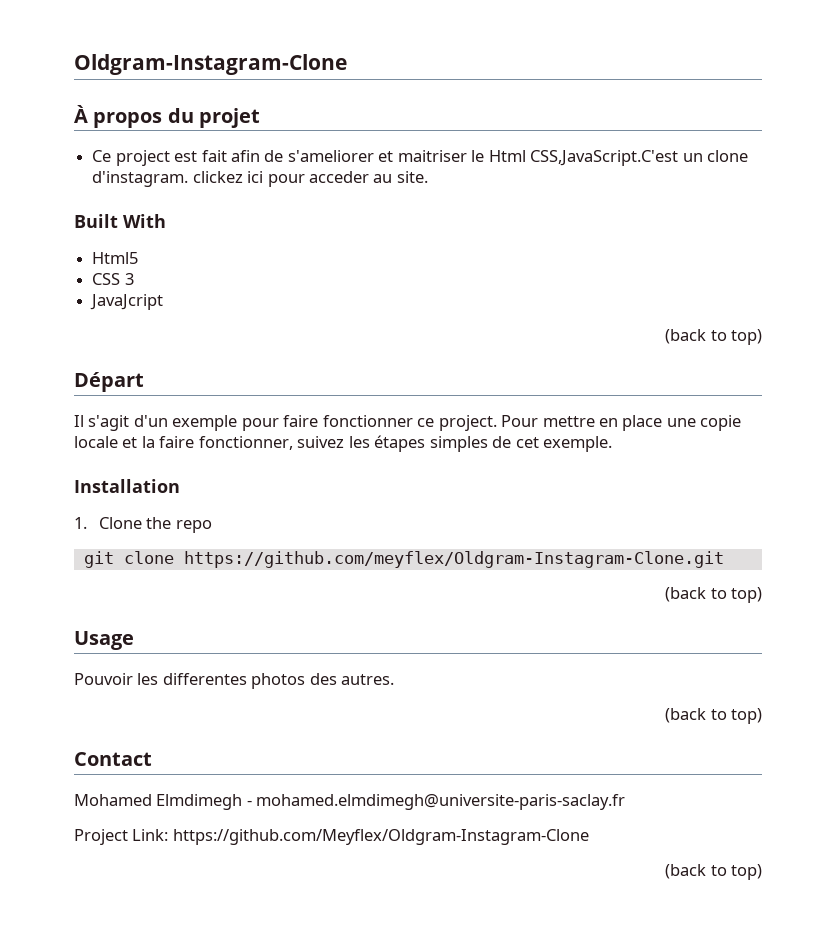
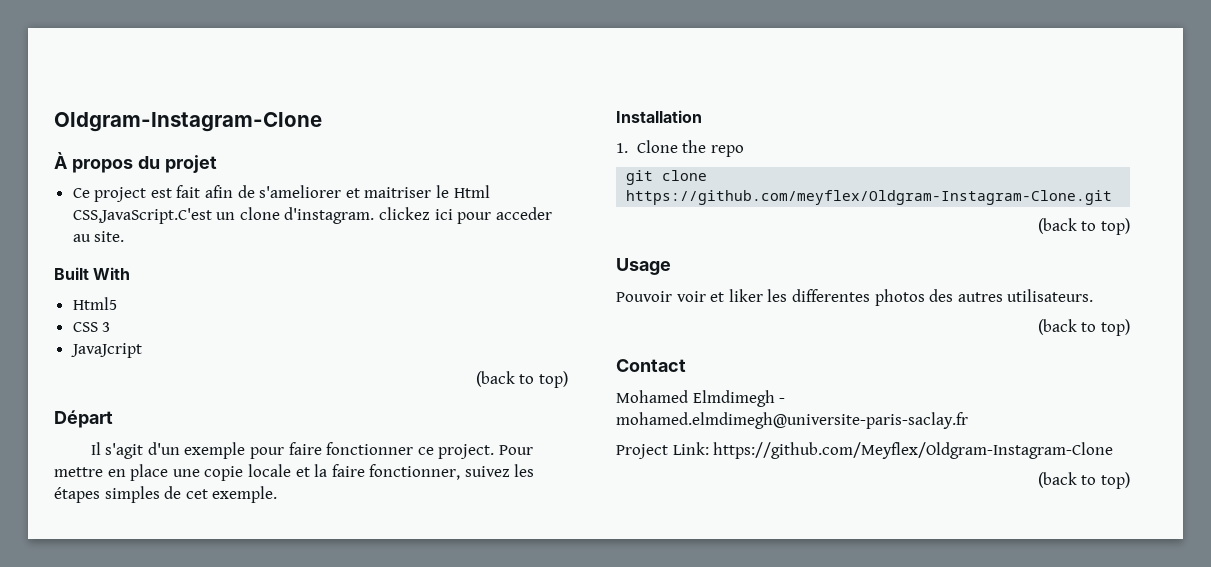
(133, 679) none -> [676,289,763,302] voir et liker
[341,674,395,685] autres. -> [957,289,1094,302] autres utilisateurs.

